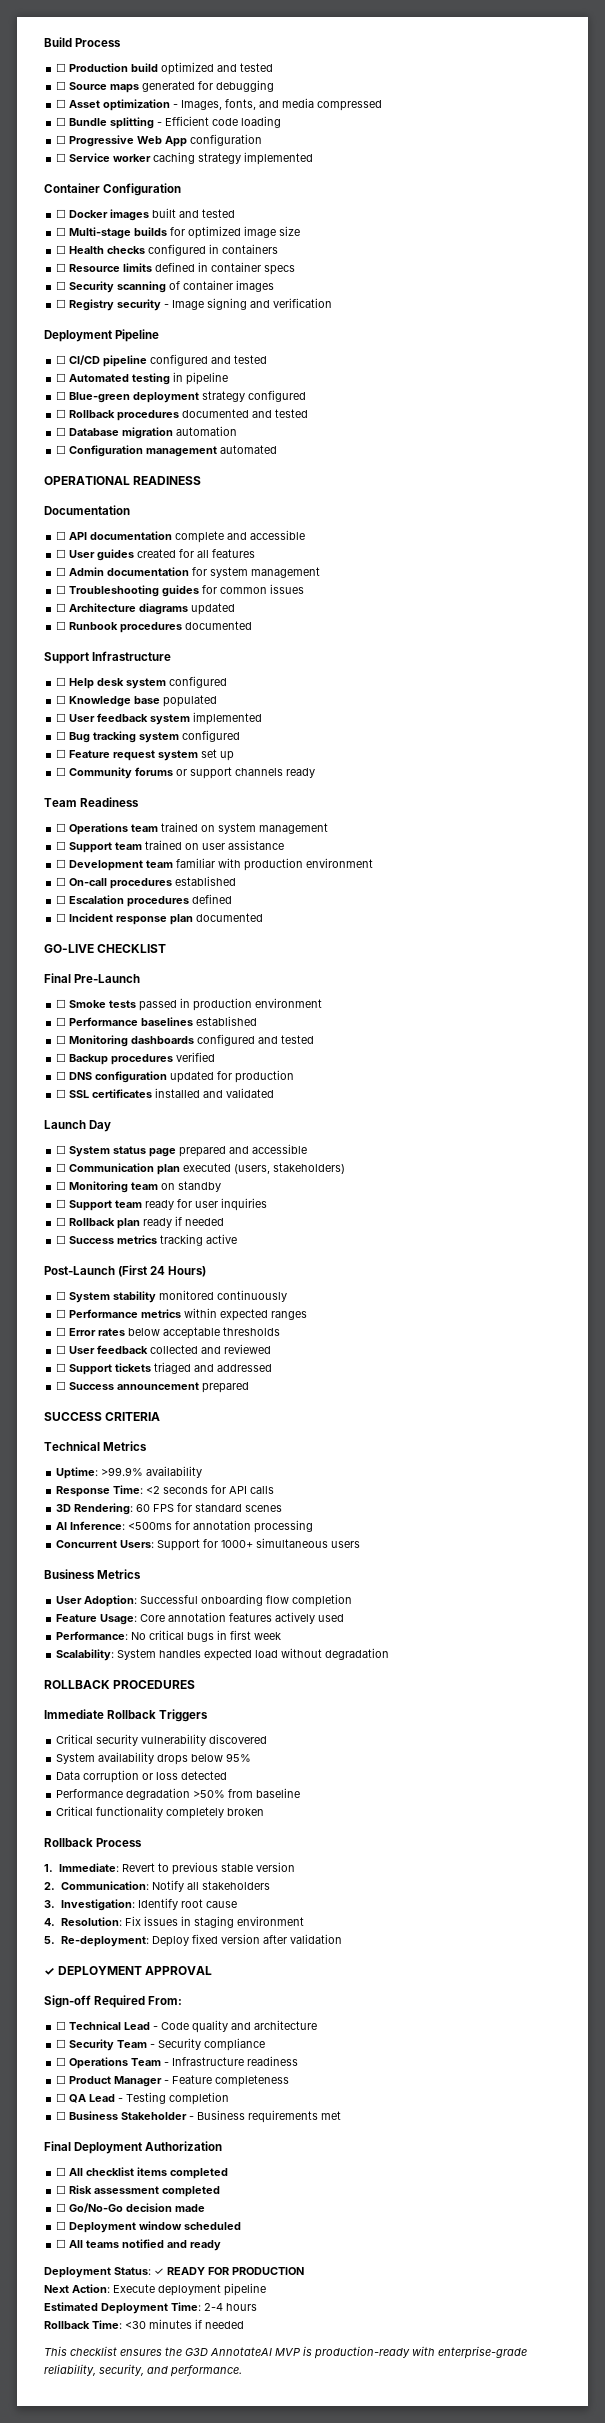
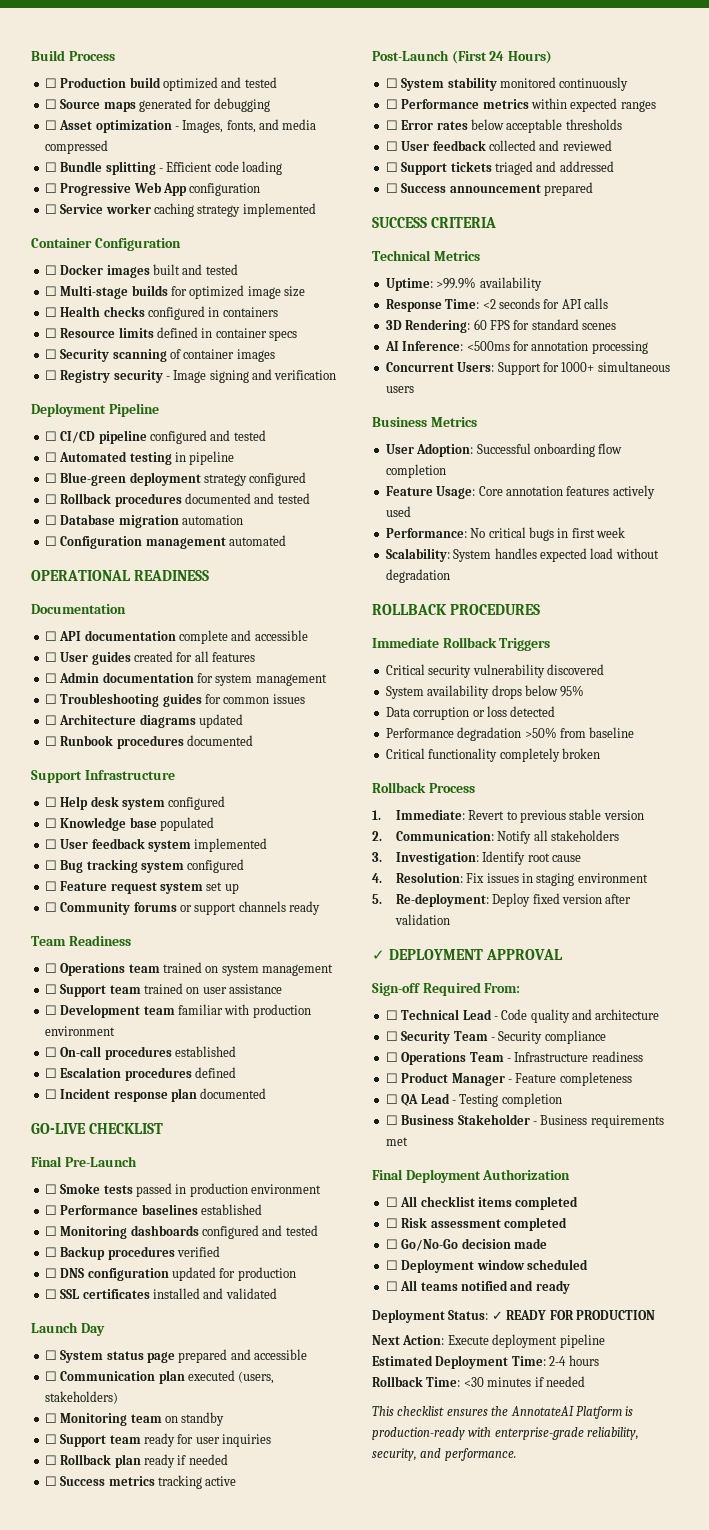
[185,2347,301,2356] G3D AnnotateAI MVP -> [510,1406,622,1419] AnnotateAI Platform

